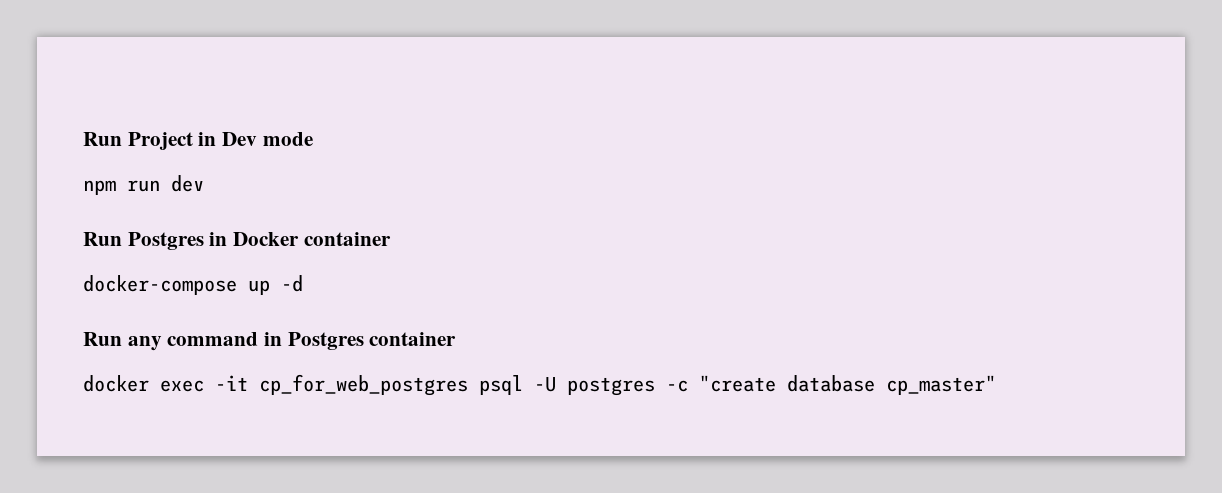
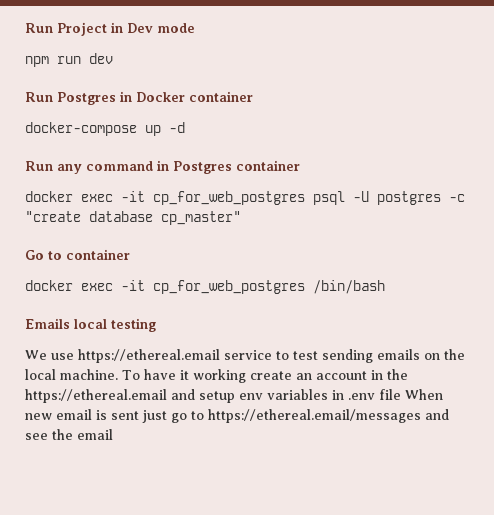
(996, 385) none -> [25,249,130,260] [25,280,385,294] [25,318,156,332] [25,349,465,363] [25,369,408,383] [25,389,443,403] [25,409,449,423] [25,429,113,440] // Go to container // docker exec -it cp_for_web_postgres /bin/bash // Emails local testing // We use https://ethereal.email service to test sending emails on the local machine. To have it working create an account in the https://ethereal.email and setup env variables in .env file When new email is sent just go to https://ethereal.email/messages and see the email

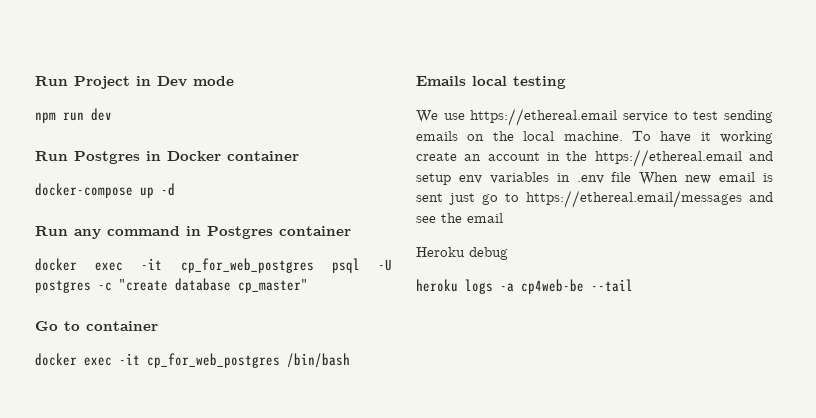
(113, 434) none -> [416,247,508,260] [416,279,633,294] // Heroku debug // heroku logs -a cp4web-be --tail

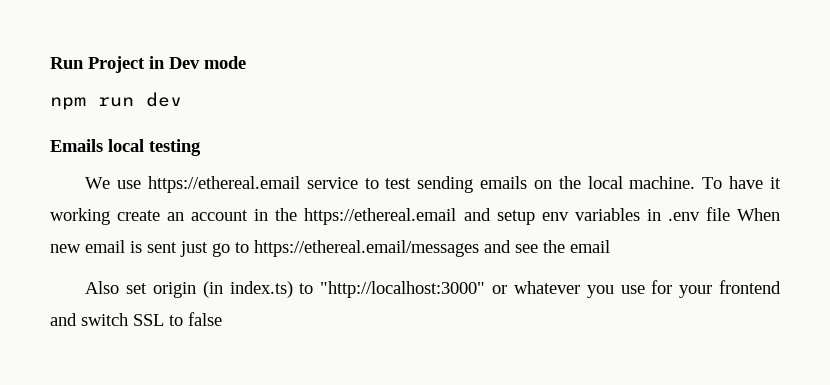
[35,151,299,164] [35,183,175,198] [35,226,351,239] [35,258,392,273] [35,278,308,293] [35,321,158,331] [35,353,350,368] // Run Postgres in Docker container // docker-compose up -d // Run any command in Postgres container // docker exec -it cp_for_web_postgres psql -U postgres -c "create database cp_master" // Go to container // docker exec -it cp_for_web_postgres /bin/bash -> (182, 99) none
[416,247,508,260] [416,279,633,294] Heroku debug // heroku logs -a cp4web-be --tail -> [85,280,781,298] [50,312,222,326] Also set origin (in index.ts) to "http://localhost:3000" or whatever you use for your frontend and switch SSL to false

